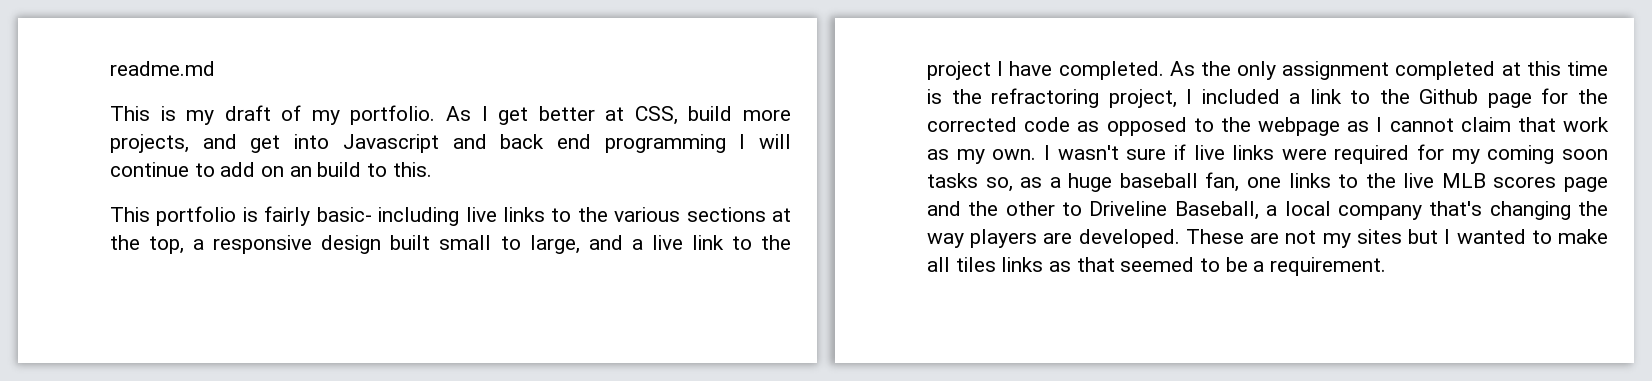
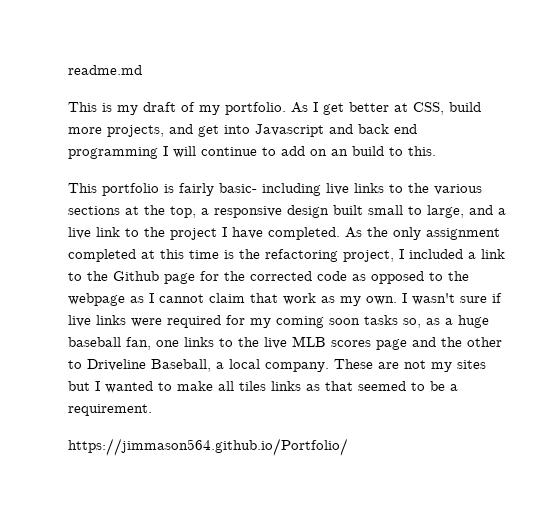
[991,88,1100,108] refractoring -> [265,249,338,262] refactoring
[1337,201,1608,220] [927,229,1180,248] company that's changing the way players are developed. -> [265,362,329,372] company.
(1387, 266) none -> [68,438,348,456] // https://jimmason564.github.io/Portfolio/

